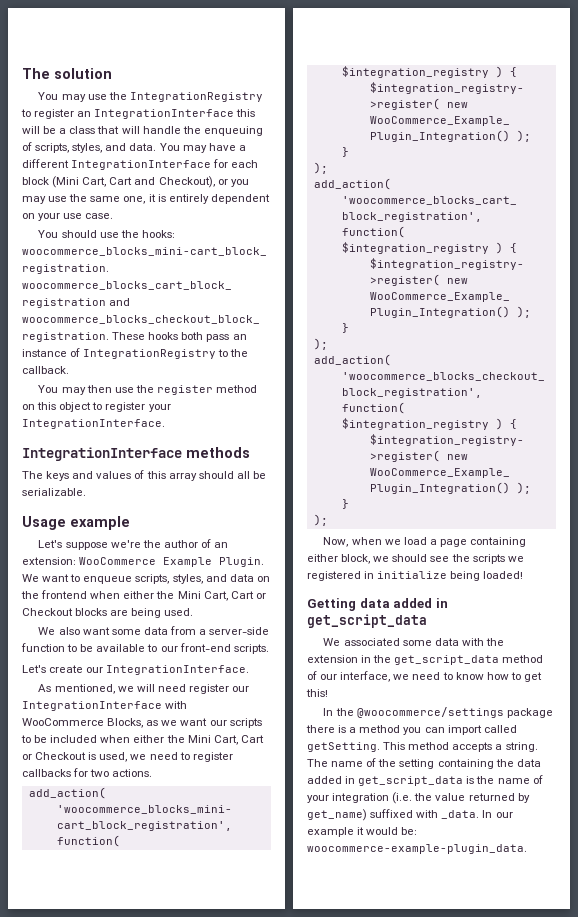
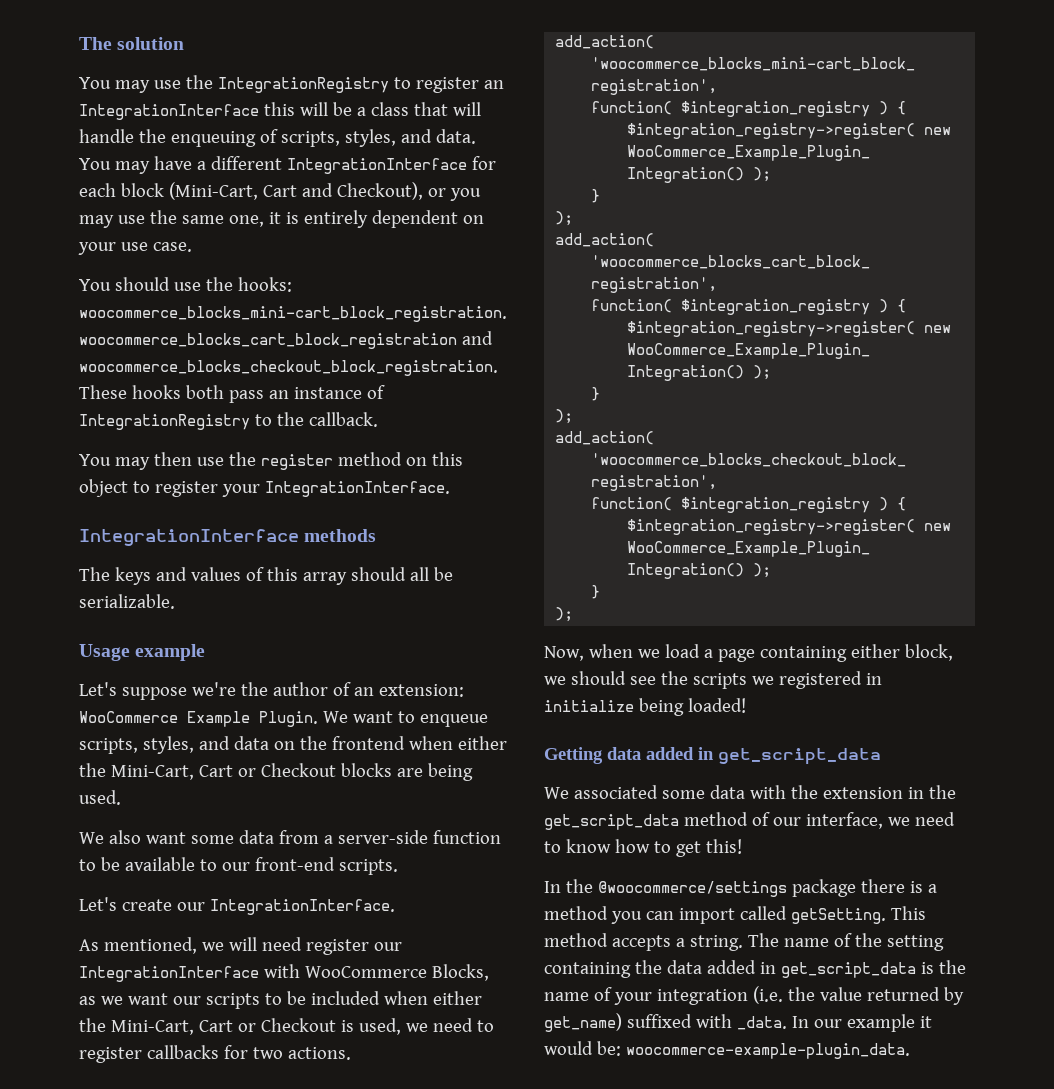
[52,176,107,188] (Mini Cart, -> [168,182,258,200] (Mini-Cart,
[177,591,228,601] Mini Cart, -> [110,765,194,780] Mini-Cart,
[187,735,238,745] Mini Cart, -> [110,1020,194,1035] Mini-Cart,

